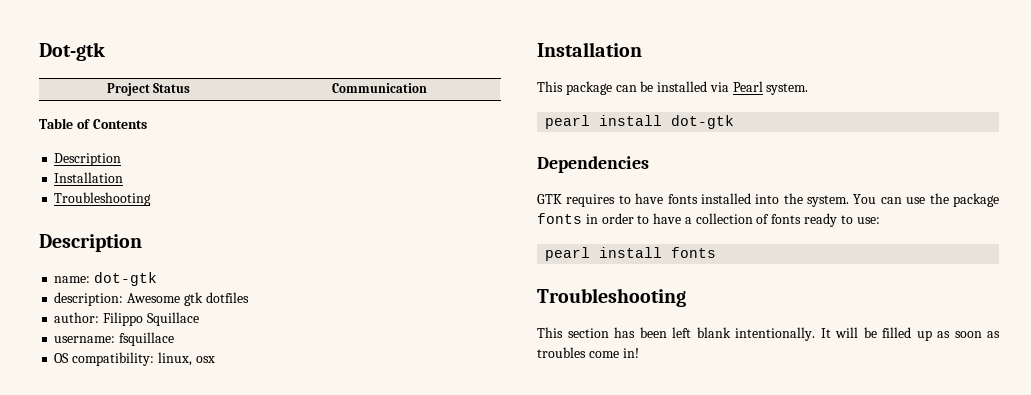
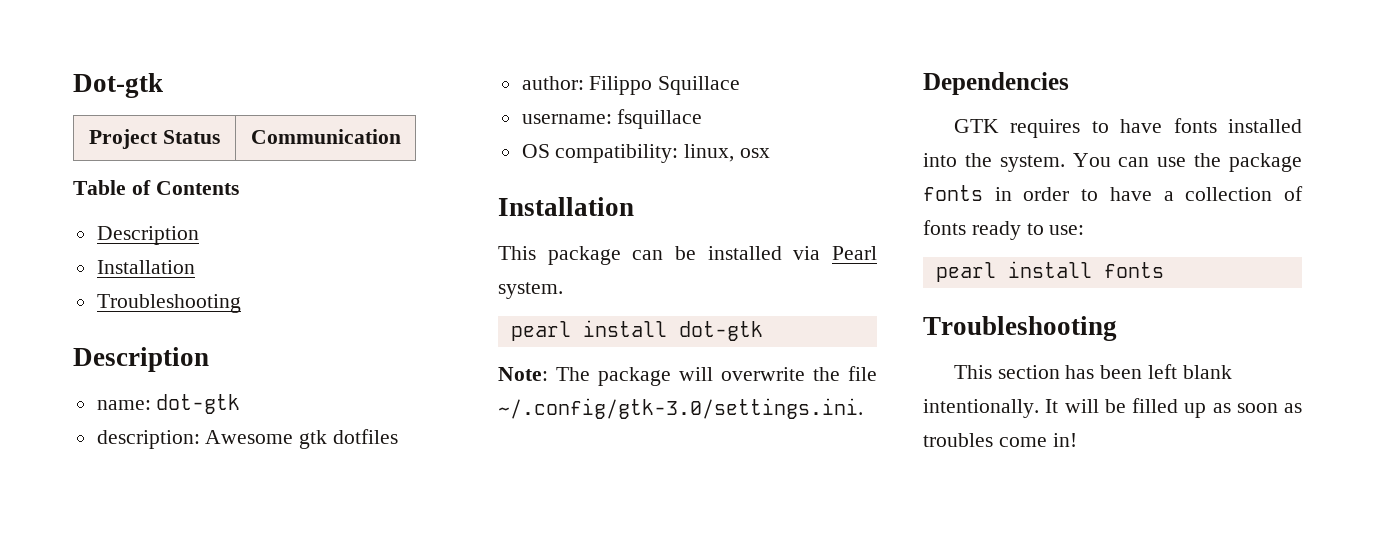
(735, 122) none -> [498,366,877,386] [498,398,863,419] // Note: The package will overwrite the file ~/.config/gtk-3.0/settings.ini.

